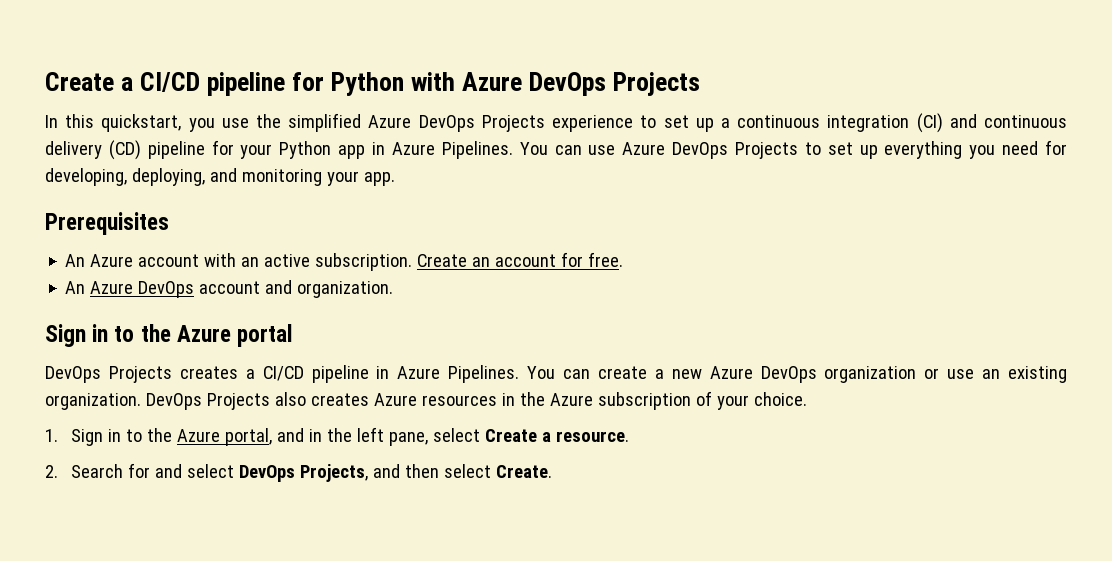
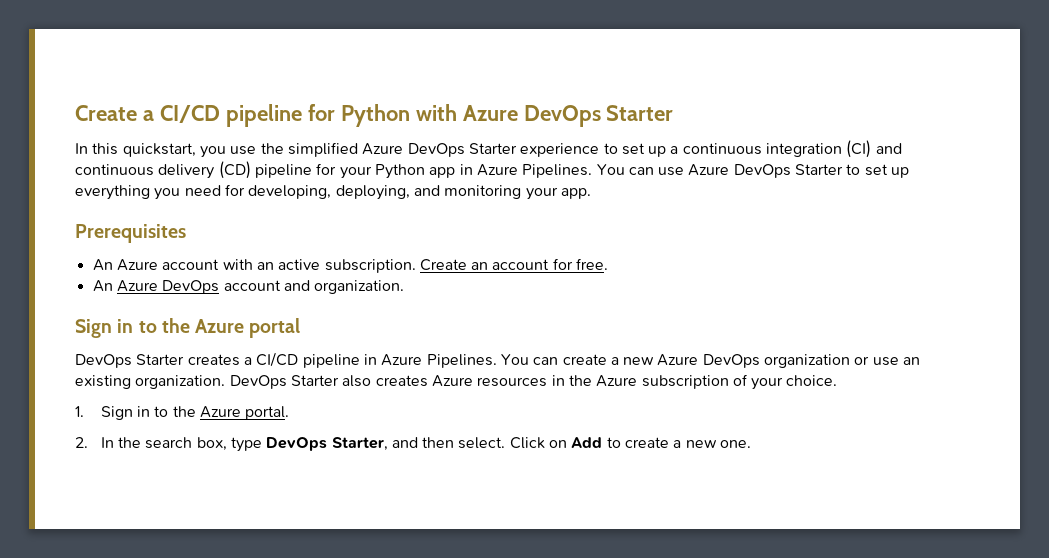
[613,72,701,96] Projects -> [606,105,674,121] Starter
[481,115,545,132] Projects -> [468,143,517,154] Starter
[734,142,798,159] Projects -> [795,164,844,175] Starter
[108,366,172,383] Projects -> [136,354,185,365] Starter
[206,393,270,410] Projects -> [290,375,339,386] Starter
[225,427,630,446] [45,463,553,482] portal, and in the left pane, select Create a resource. // 2. Search for and select DevOps Projects, and then select Create. -> [245,406,290,420] [75,437,752,452] portal. // 2. In the search box, type DevOps Starter, and then select. Click on Add to create a new one.

